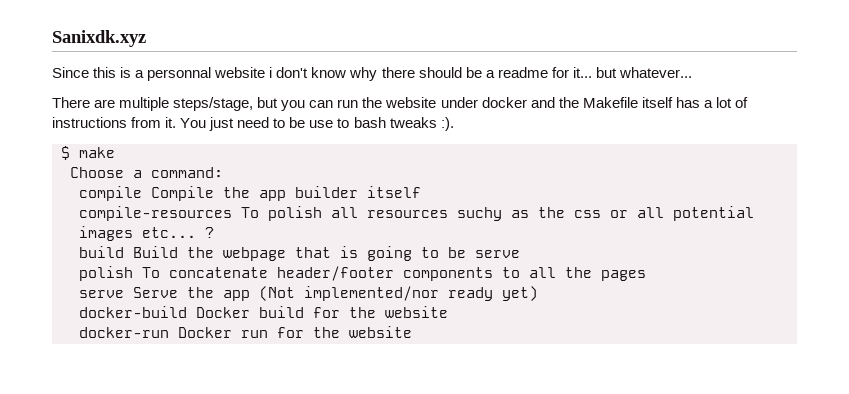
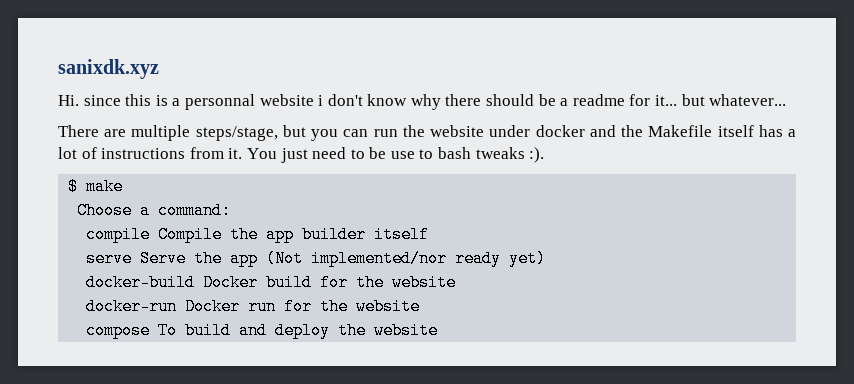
[52,30,146,47] [52,67,89,78] Sanixdk.xyz // Since -> [58,59,159,79] [58,95,121,106] sanixdk.xyz // Hi. since
[79,206,754,221] [79,226,214,241] [79,246,520,261] [79,266,646,281] // compile-resources To polish all resources suchy as the css or all potential images etc... ? // build Build the webpage that is going to be serve // polish To concatenate header/footer components to all the pages -> (430, 234) none
(412, 332) none -> [86,322,439,339] // compose To build and deploy the website

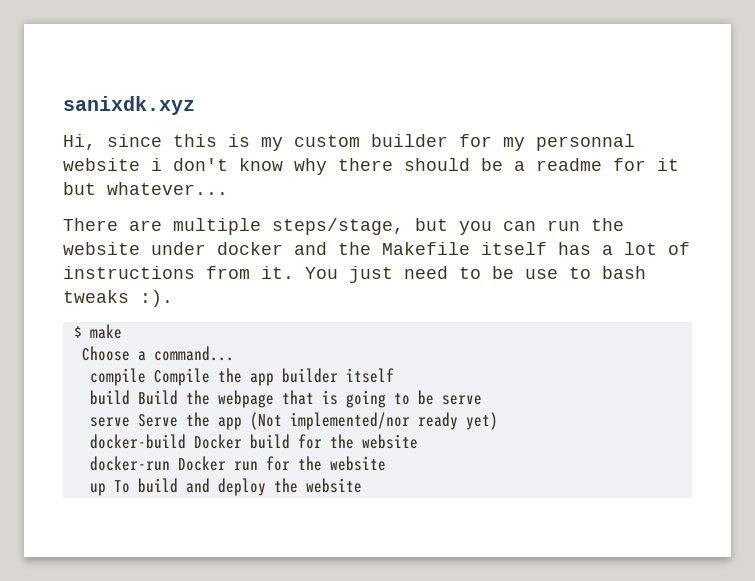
[58,95,79,106] Hi. -> [63,134,96,150] Hi,
[172,98,181,106] a -> [261,134,525,151] my custom builder for my
[655,95,678,106] it... -> [657,158,679,171] it
[158,202,232,219] command: -> [153,346,234,361] command...
(430, 234) none -> [89,390,482,408] // build Build the webpage that is going to be serve
[86,322,151,339] compose -> [89,483,106,496] up

